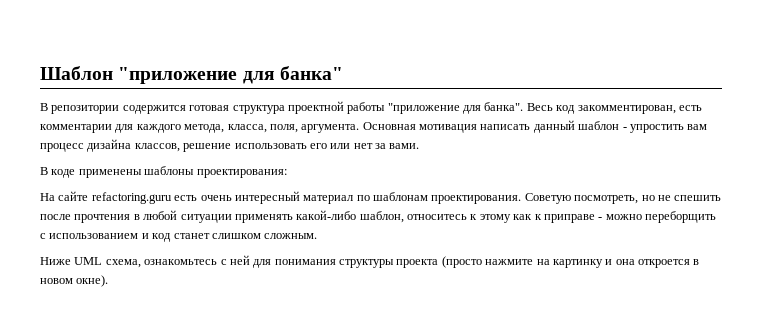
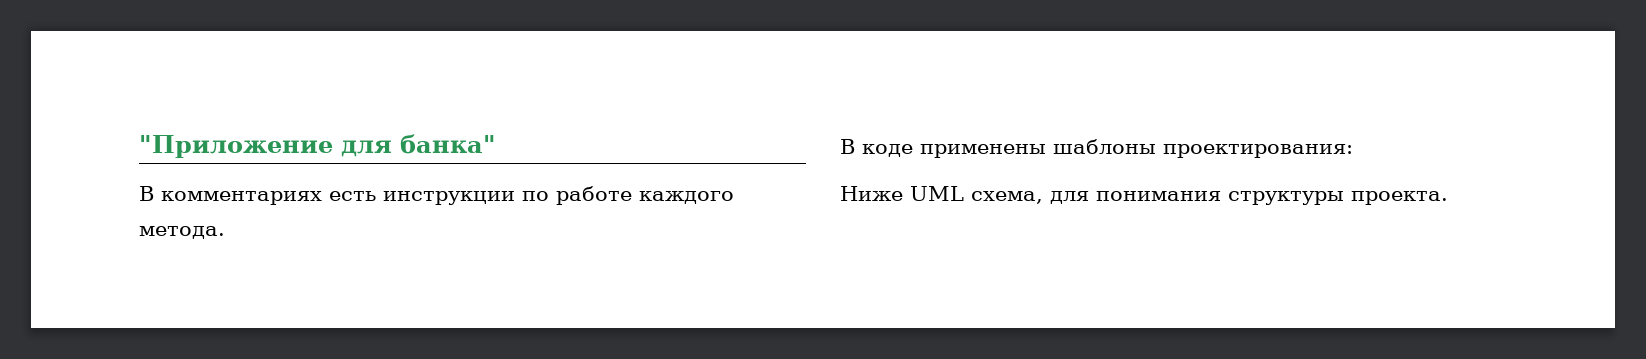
[40,66,238,84] Шаблон "приложение -> [139,135,333,158] "Приложение
[51,101,702,114] [40,120,708,133] [40,139,420,152] репозитории содержится готовая структура проектной работы "приложение для банка". Весь код закомментирован, есть комментарии для каждого метода, класса, поля, аргумента. Основная мотивация написать данный шаблон - упростить вам процесс дизайна классов, решение использовать его или нет за вами. -> [161,186,734,205] [139,226,225,239] комментариях есть инструкции по работе каждого метода.
[40,191,722,204] [40,210,716,223] [40,233,318,242] [40,255,700,268] [40,275,109,287] На сайте refactoring.guru есть очень интересный материал по шаблонам проектирования. Советую посмотреть, но не спешить после прочтения в любой ситуации применять какой-либо шаблон, относитесь к этому как к приправе - можно переборщить с использованием и код станет слишком сложным. // Ниже UML схема, ознакомьтесь с ней для понимания структуры проекта (просто нажмите на картинку и она откроется в новом окне). -> [840,186,1448,205] Ниже UML схема, для понимания структуры проекта.

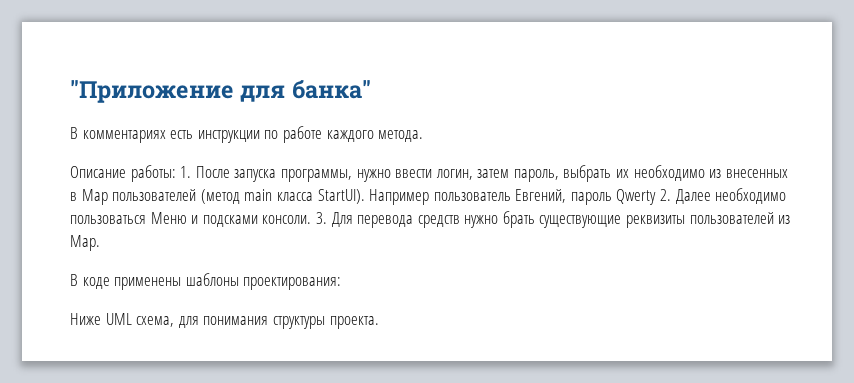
(225, 232) none -> [70,165,788,182] [70,188,787,205] [70,211,791,228] [70,235,100,251] // Описание работы: 1. После запуска программы, нужно ввести логин, затем пароль, выбрать их необходимо из внесенных в Map пользователей (метод main класса StartUI). Например пользователь Евгений, пароль Qwerty 2. Далее необходимо пользоваться Меню и подсками консоли. 3. Для перевода средств нужно брать существующие реквизиты пользователей из Map.

